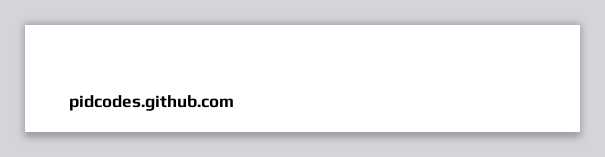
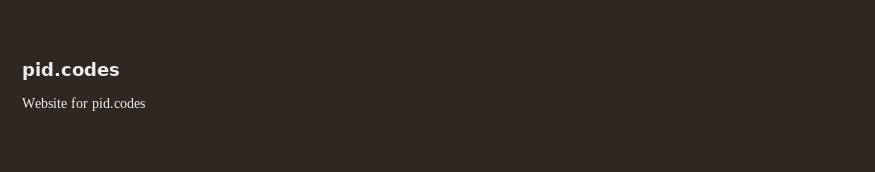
[69,95,234,111] pidcodes.github.com -> [22,62,120,80] [22,97,145,111] pid.codes // Website for pid.codes

